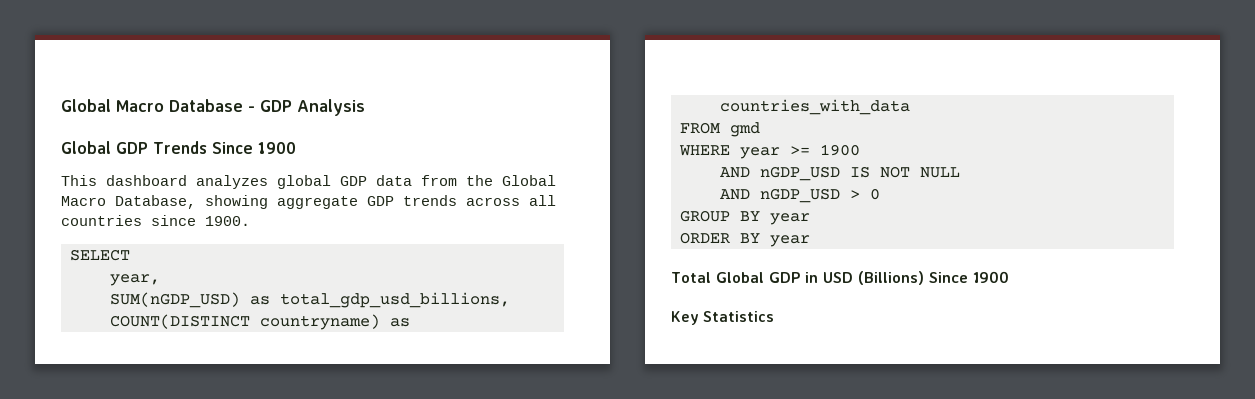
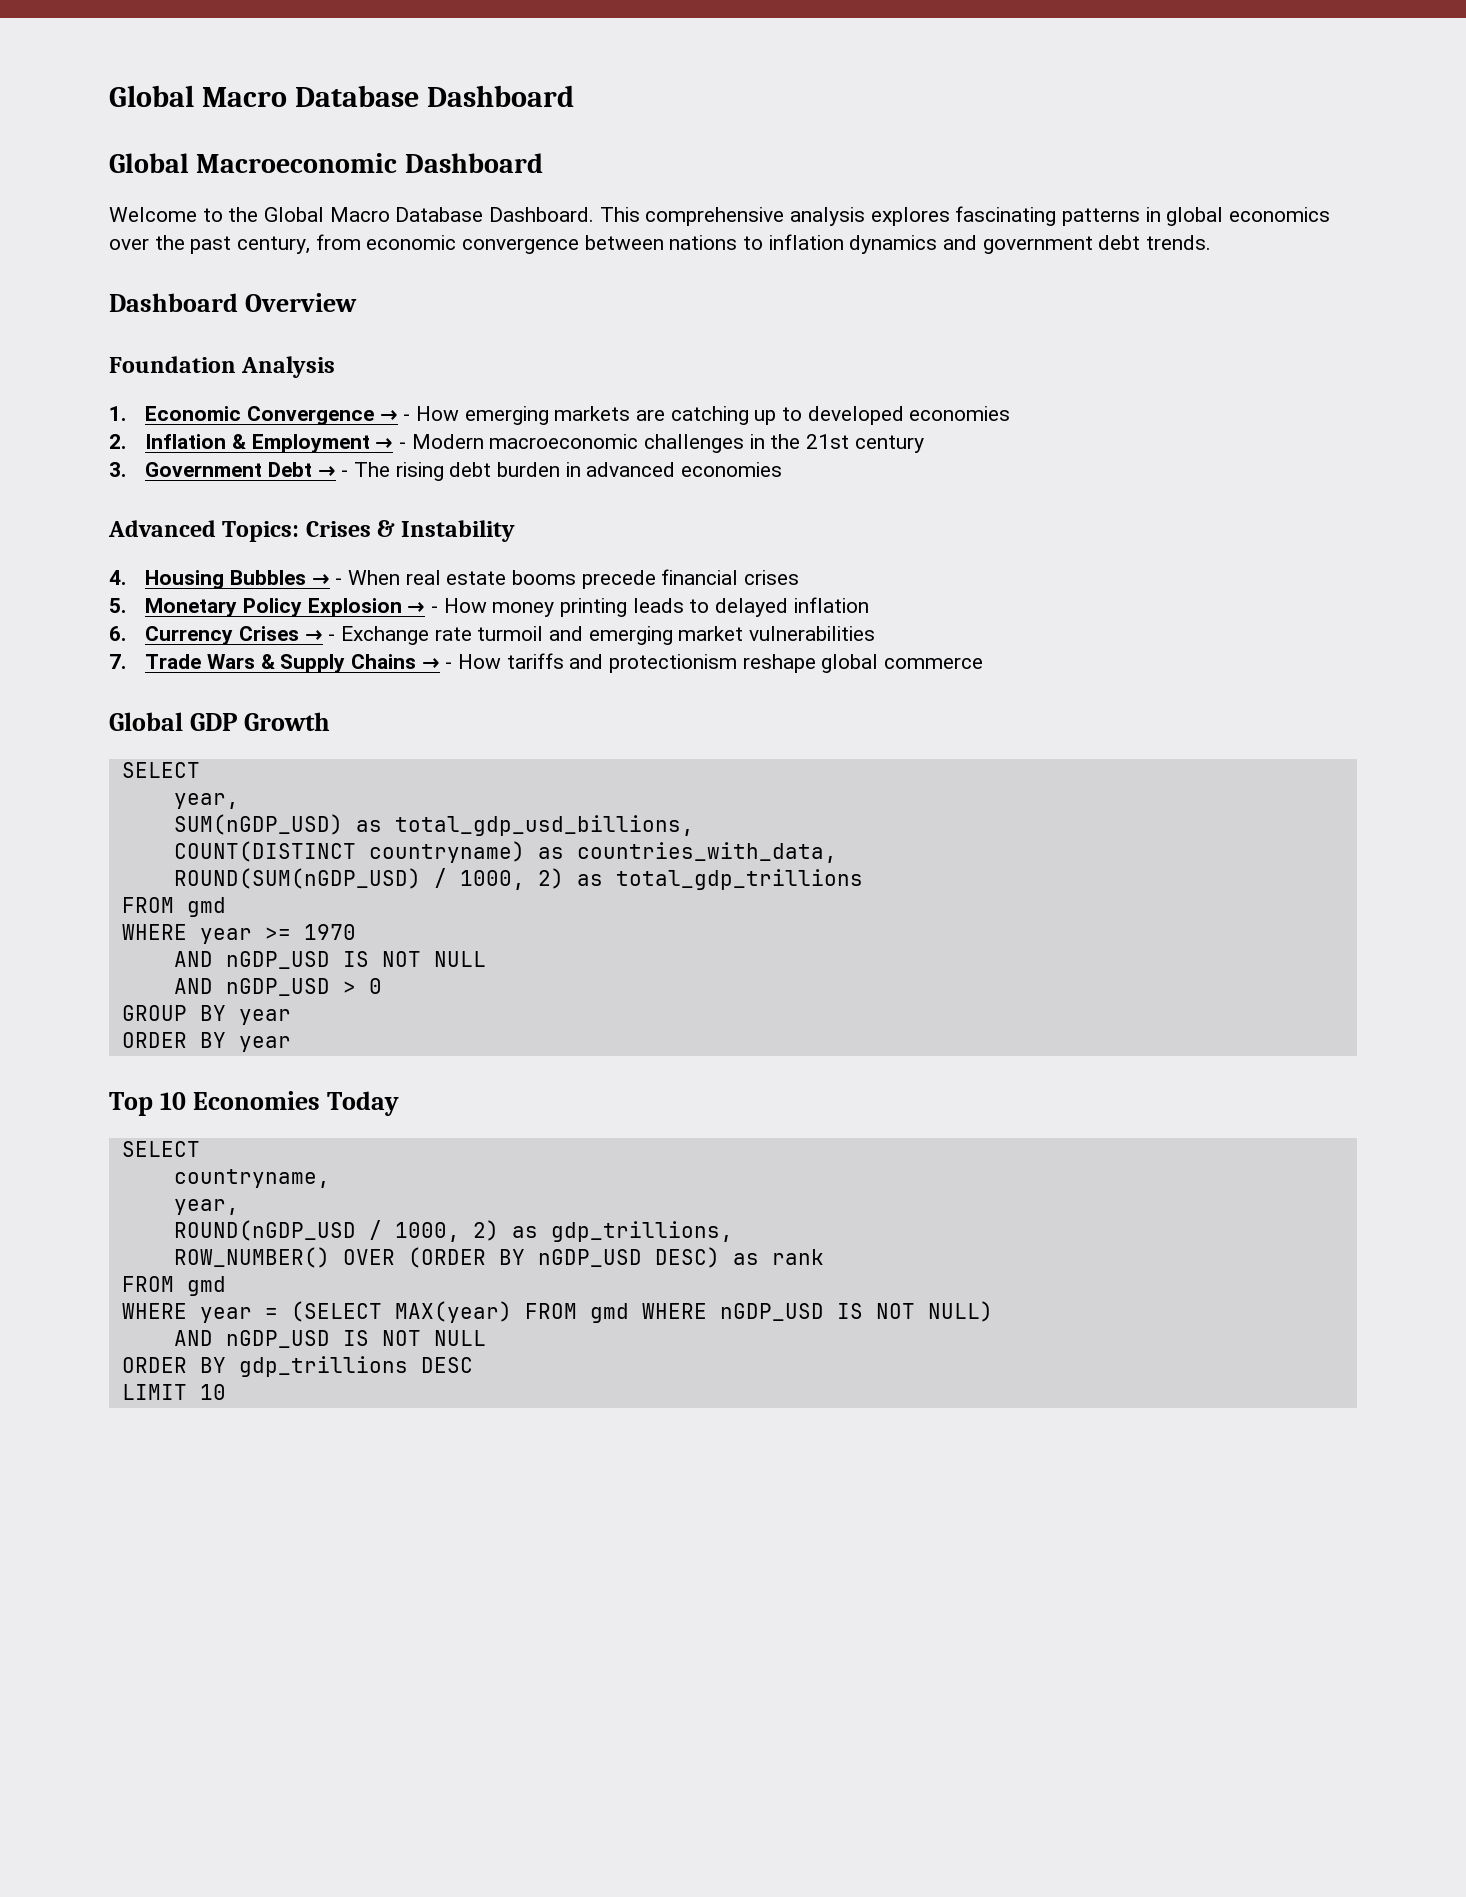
[61,99,365,116] [61,141,296,154] [61,175,556,189] [61,195,556,209] [61,215,250,226] Global Macro Database - GDP Analysis // Global GDP Trends Since 1900 // This dashboard analyzes global GDP data from the Global Macro Database, showing aggregate GDP trends across all countries since 1900. -> [109,85,575,107] [109,153,543,173] [109,206,1331,226] [109,234,1212,254] [109,293,357,312] [109,356,336,378] [109,406,1011,425] [109,434,924,453] [109,462,783,481] [108,520,516,542] [109,569,800,589] [109,597,869,617] [109,626,876,645] [109,653,984,673] [109,712,330,731] Global Macro Database Dashboard // Global Macroeconomic Dashboard // Welcome to the Global Macro Database Dashboard. This comprehensive analysis explores fascinating patterns in global economics over the past century, from economic convergence between nations to inflation dynamics and government debt trends. // Dashboard Overview // Foundation Analysis // 1. Economic Convergence → - How emerging markets are catching up to developed economies // 2. Inflation & Employment → - Modern macroeconomic challenges in the 21st century // 3. Government Debt → - The rising debt burden in advanced economies // Advanced Topics: Crises & Instability // 4. Housing Bubbles → - When real estate booms precede financial crises // 5. Monetary Policy Explosion → - How money printing leads to delayed inflation // 6. Currency Crises → - Exchange rate turmoil and emerging market vulnerabilities // 7. Trade Wars & Supply Chains → - How tariffs and protectionism reshape global commerce // Global GDP Growth
[720,99,910,115] countries_with_data -> [576,842,837,863] [173,868,863,890] countries_with_data, // ROUND(SUM(nGDP_USD) / 1000, 2) as total_gdp_trillions
[820,144,860,156] 1900 -> [303,924,356,940] 1970
[671,271,1009,285] [671,311,775,325] Total Global GDP in USD (Billions) Since 1900 // Key Statistics -> [109,1091,399,1116] [121,1141,200,1157] [173,1169,330,1188] [173,1199,239,1215] [173,1220,733,1242] [173,1247,824,1268] [121,1276,226,1296] [121,1301,993,1323] [173,1330,486,1348] [121,1356,473,1377] [121,1384,226,1400] Top 10 Economies Today // SELECT // countryname, // year, // ROUND(nGDP_USD / 1000, 2) as gdp_trillions, // ROW_NUMBER() OVER (ORDER BY nGDP_USD DESC) as rank // FROM gmd // WHERE year = (SELECT MAX(year) FROM gmd WHERE nGDP_USD IS NOT NULL) // AND nGDP_USD IS NOT NULL // ORDER BY gdp_trillions DESC // LIMIT 10

